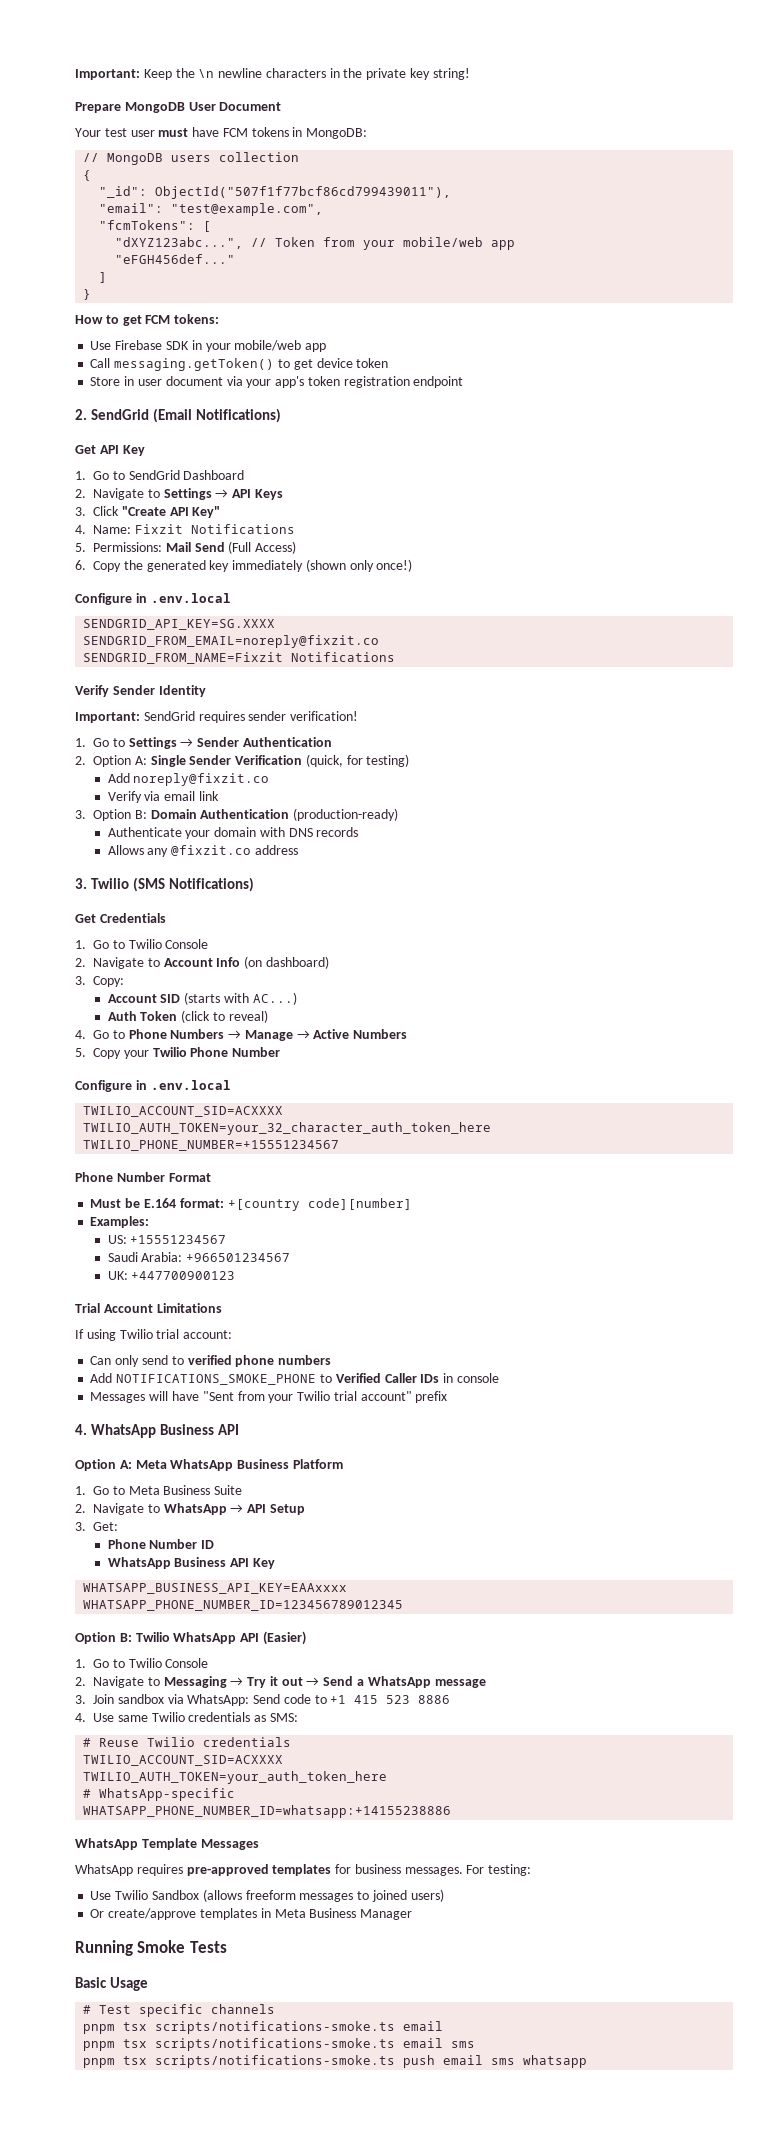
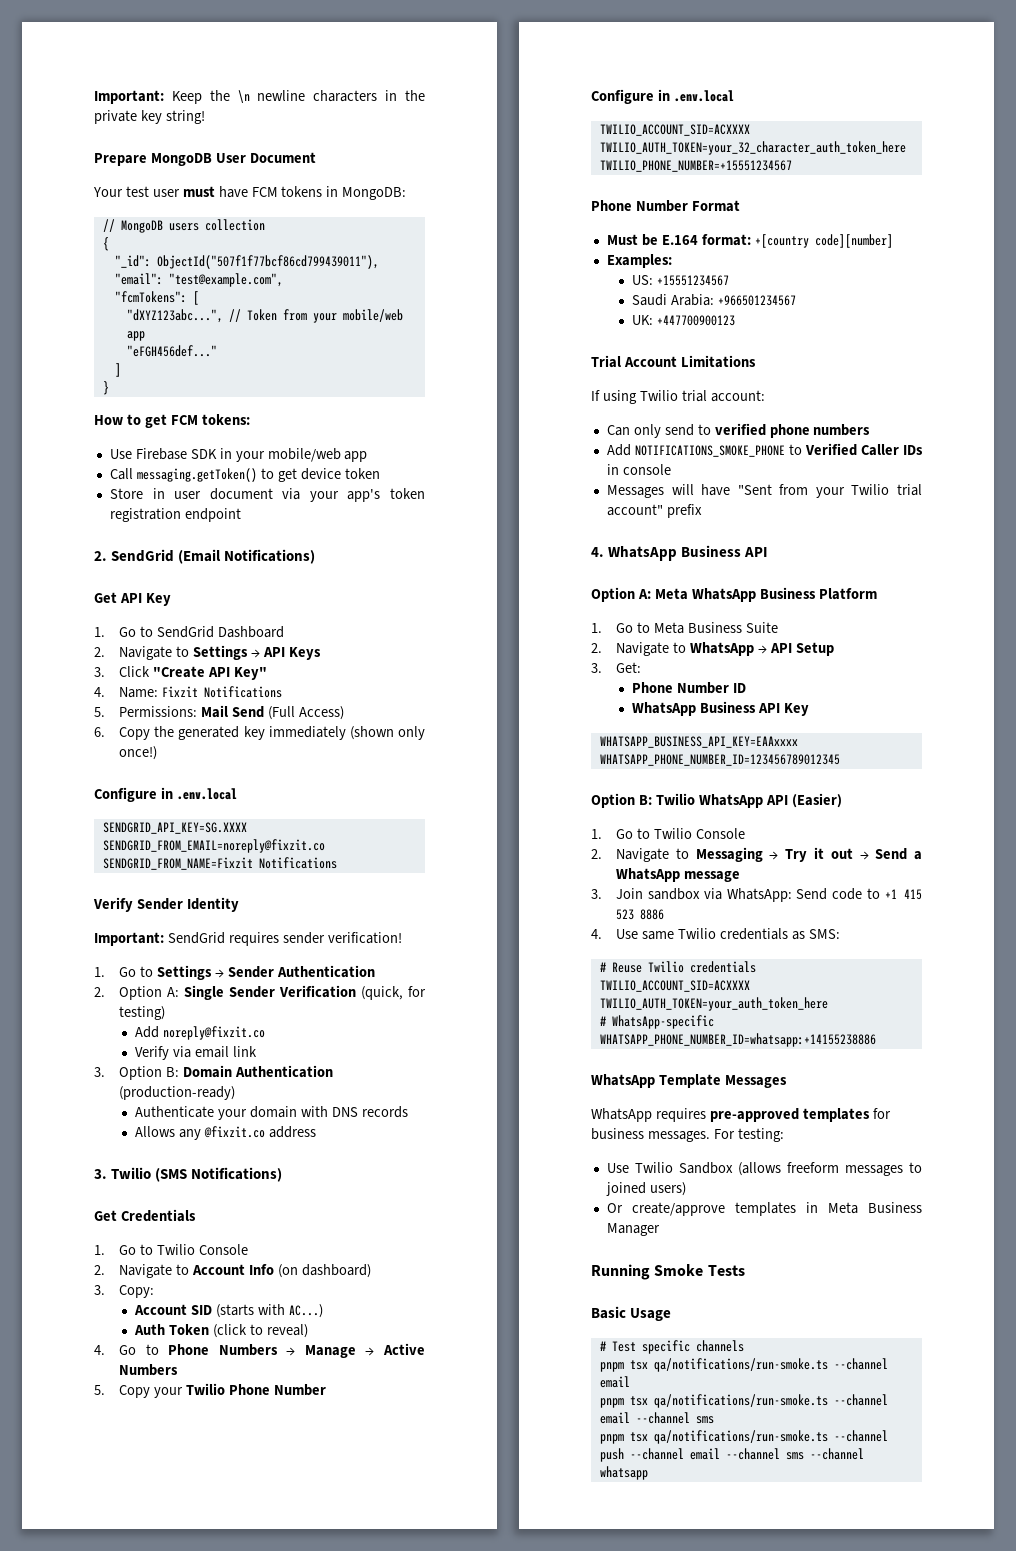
[155,2021,396,2034] scripts/notifications-smoke.ts -> [653,1358,888,1372] qa/notifications/run-smoke.ts --channel
[155,2038,444,2051] scripts/notifications-smoke.ts email -> [653,1394,888,1408] [599,1412,690,1424] qa/notifications/run-smoke.ts --channel email --channel
[155,2055,516,2068] scripts/notifications-smoke.ts push email sms -> [653,1430,888,1444] [599,1448,864,1462] qa/notifications/run-smoke.ts --channel push --channel email --channel sms --channel

